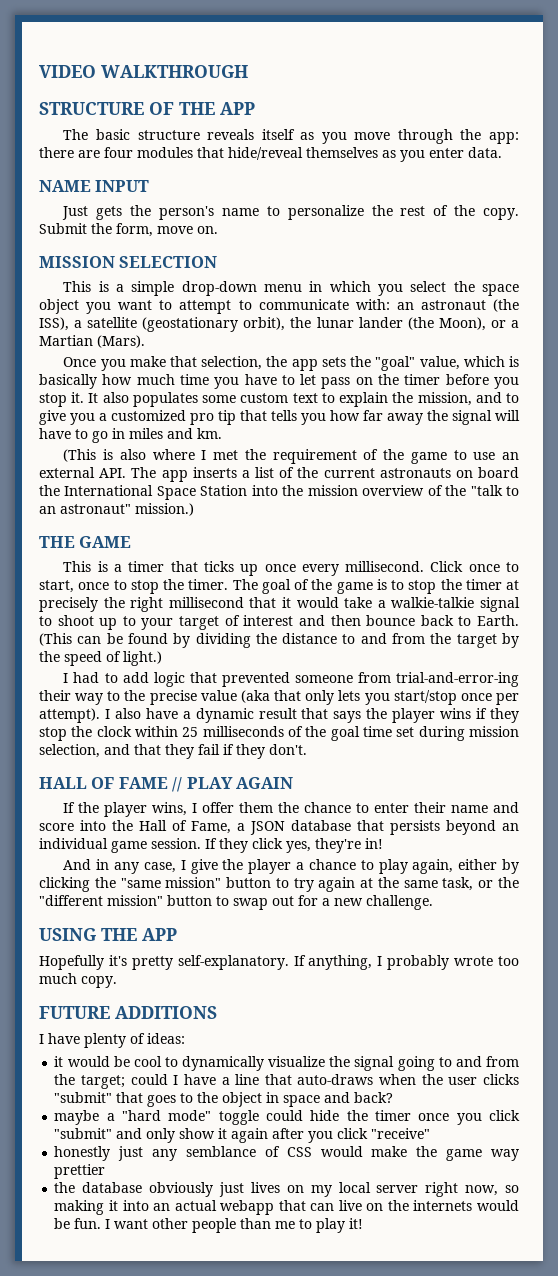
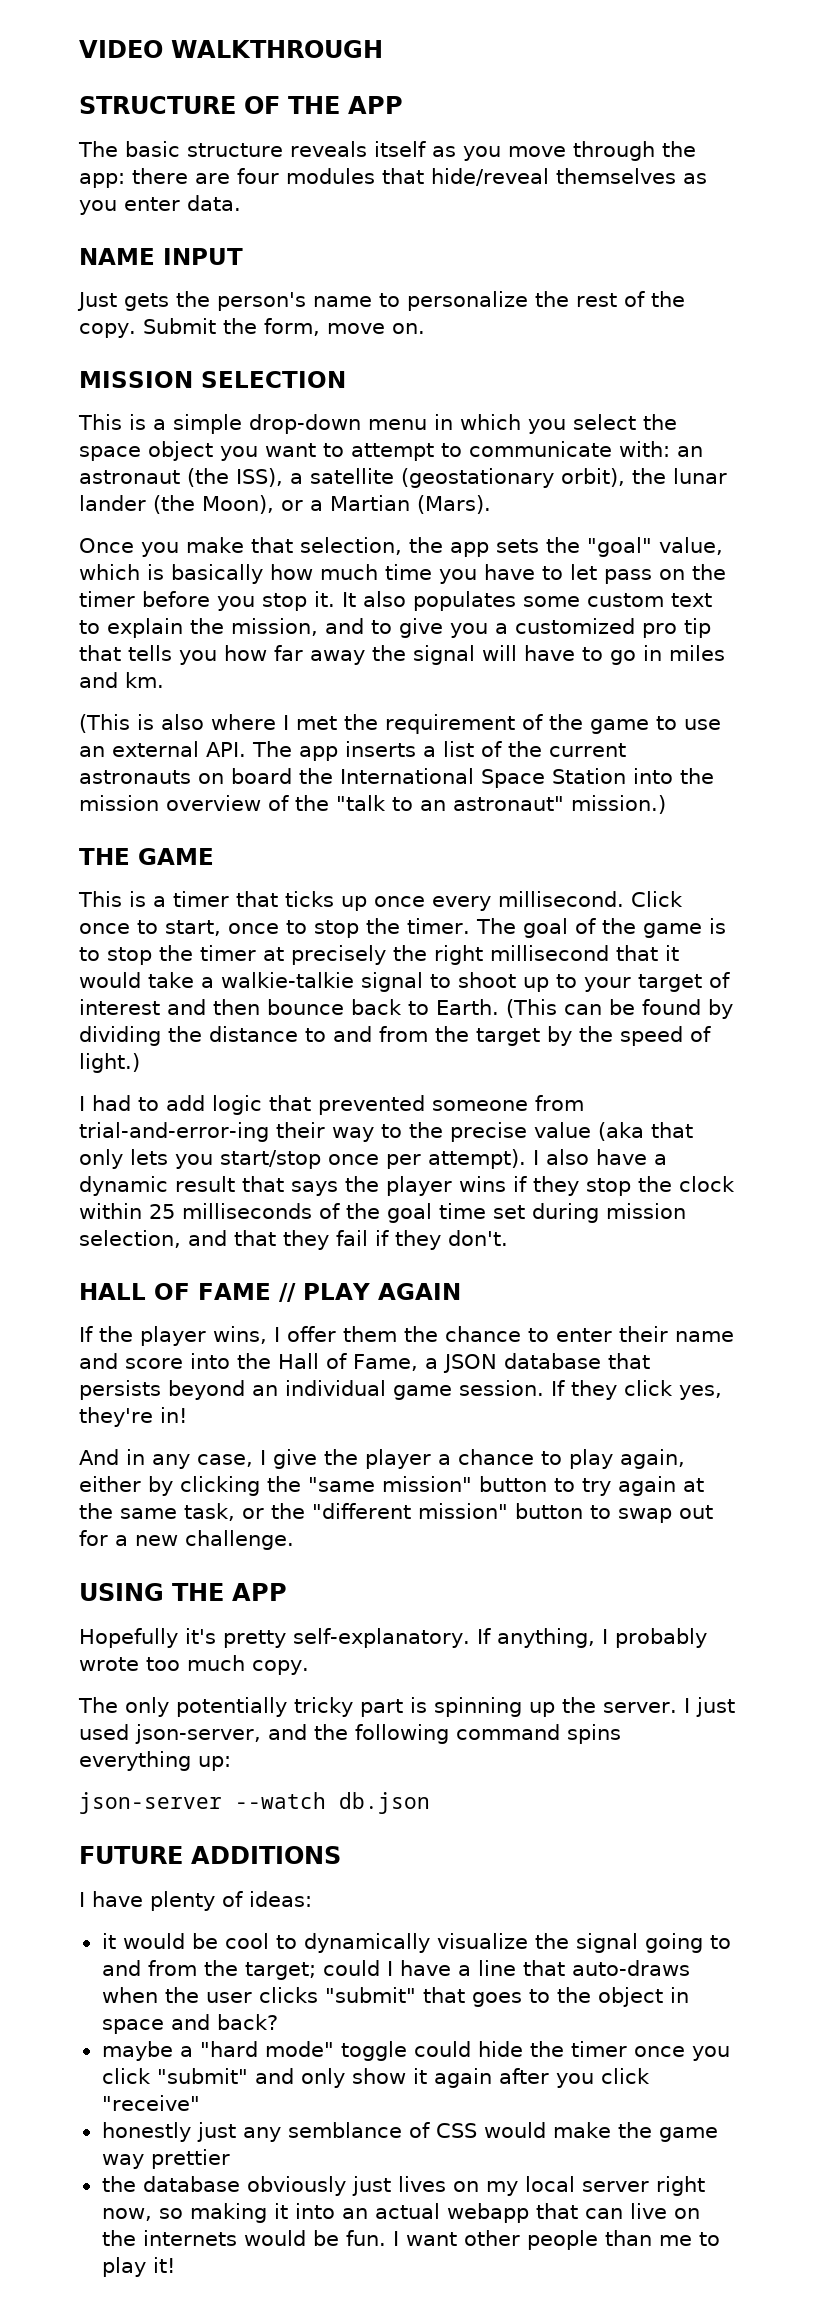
(117, 982) none -> [78,1697,735,1717] [79,1724,621,1744] [79,1751,231,1771] [79,1792,430,1814] // The only potentially tricky part is spinning up the server. I just used json-server, and the following command spins everything up: // json-server --watch db.json

